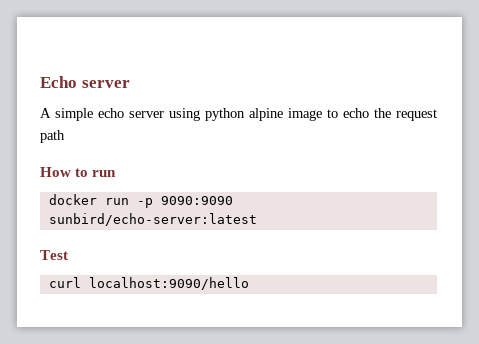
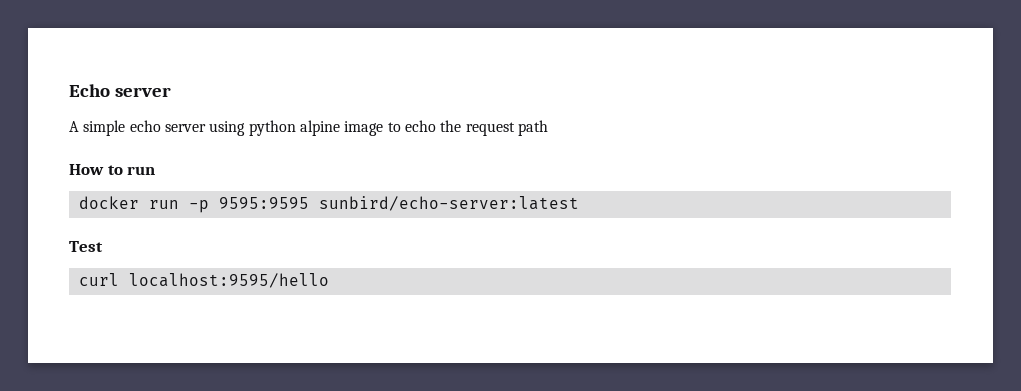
[160,196,233,205] 9090:9090 -> [218,197,309,209] 9595:9595
[88,277,249,290] localhost:9090/hello -> [128,273,329,288] localhost:9595/hello

